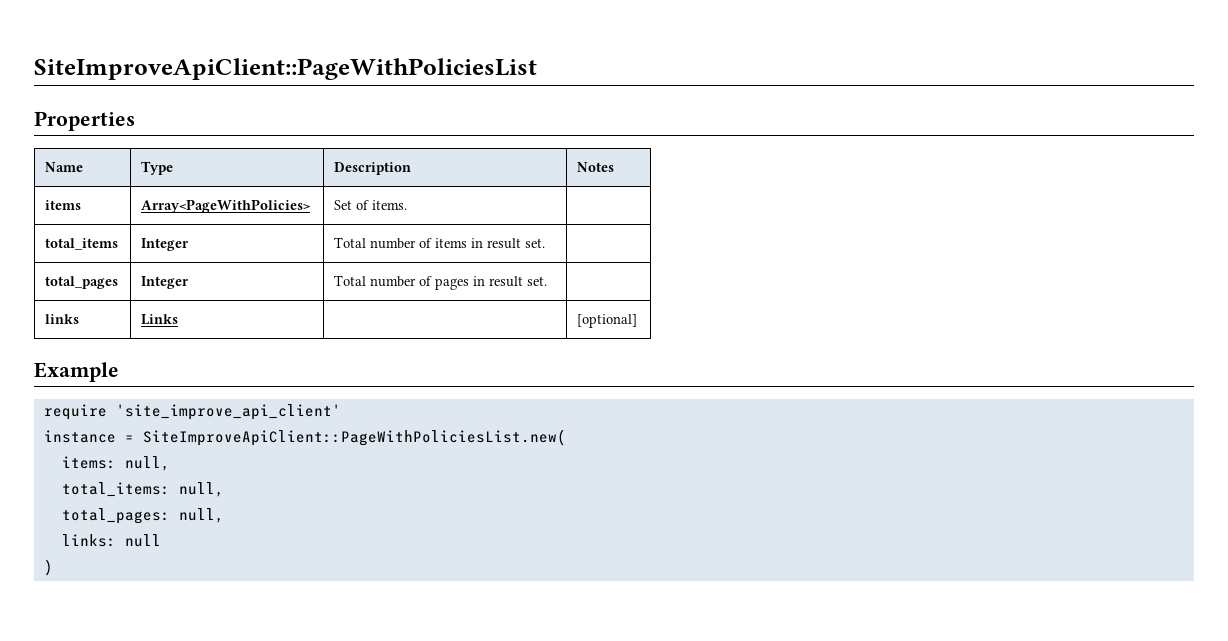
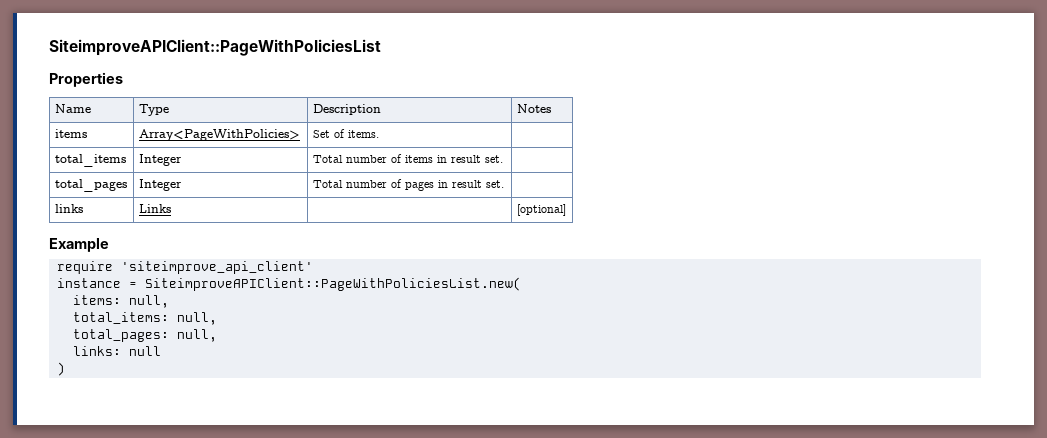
[34,58,537,80] SiteImproveApiClient::PageWithPoliciesList -> [49,39,381,56] SiteimproveAPIClient::PageWithPoliciesList
[115,404,341,420] 'site_improve_api_client' -> [120,261,313,274] 'siteimprove_api_client'
[142,429,566,446] SiteImproveApiClient::PageWithPoliciesList.new( -> [144,277,521,291] SiteimproveAPIClient::PageWithPoliciesList.new(

